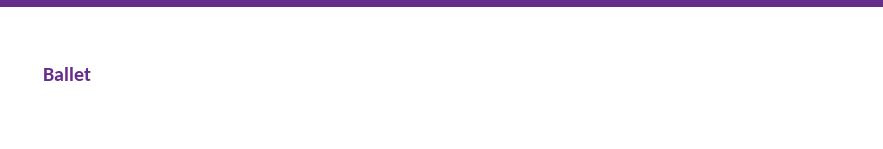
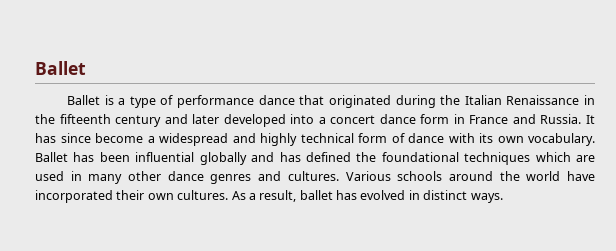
[43,67,91,81] Ballet -> [35,61,86,75] [66,95,595,108] [35,114,596,127] [35,133,595,146] [35,152,596,165] [35,171,595,184] [35,190,503,203] Ballet // Ballet is a type of performance dance that originated during the Italian Renaissance in the fifteenth century and later developed into a concert dance form in France and Russia. It has since become a widespread and highly technical form of dance with its own vocabulary. Ballet has been influential globally and has defined the foundational techniques which are used in many other dance genres and cultures. Various schools around the world have incorporated their own cultures. As a result, ballet has evolved in distinct ways.

